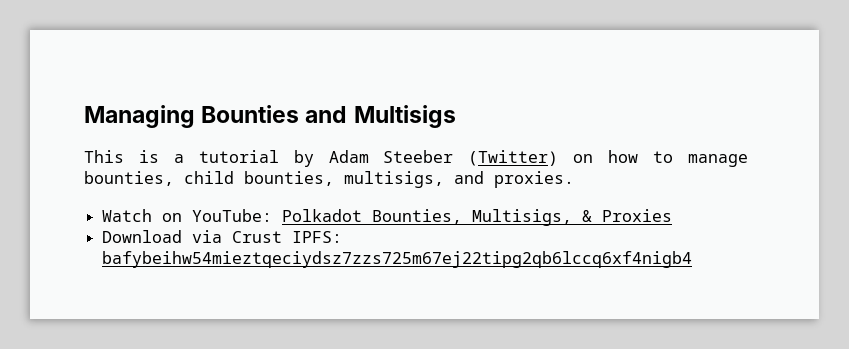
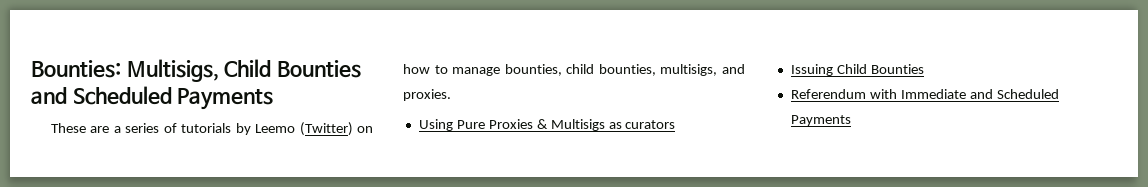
[84,105,456,128] [84,150,454,167] Managing Bounties and Multisigs // This is a tutorial by Adam Steeber -> [31,59,361,82] [31,86,274,110] [50,123,296,135] Bounties: Multisigs, Child Bounties and Scheduled Payments // These are a series of tutorials by Leemo
[102,209,673,226] [102,230,343,243] [102,251,693,268] Watch on YouTube: Polkadot Bounties, Multisigs, & Proxies // Download via Crust IPFS: bafybeihw54mieztqeciydsz7zzs725m67ej22tipg2qb6lccq6xf4nigb4 -> [418,119,676,131] [790,64,924,76] [790,89,1059,99] [790,115,851,126] Using Pure Proxies & Multisigs as curators // Issuing Child Bounties // Referendum with Immediate and Scheduled Payments

